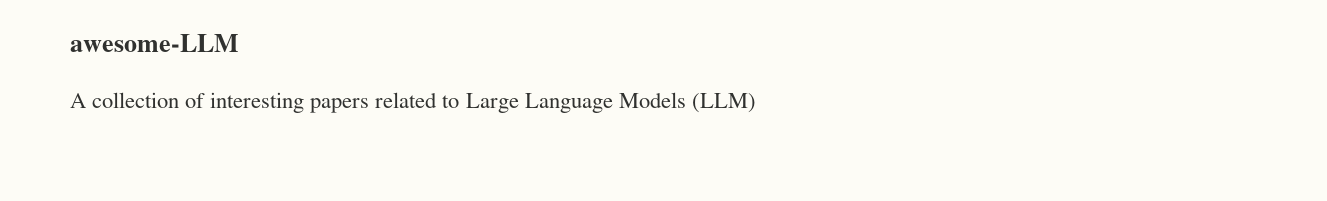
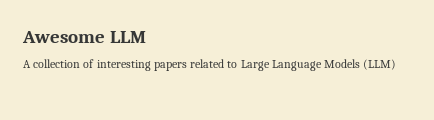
[70,34,239,52] awesome-LLM -> [22,31,146,43] Awesome LLM

